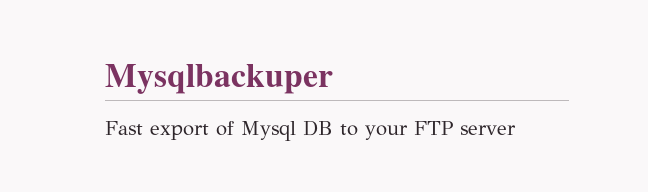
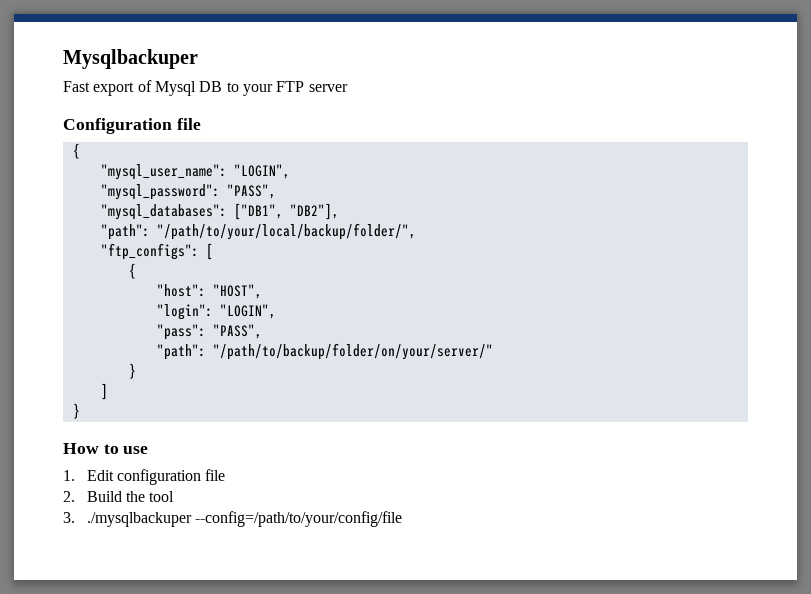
(516, 130) none -> [63,118,201,134] [72,143,80,159] [100,164,290,180] [100,184,276,200] [100,203,339,220] [100,223,416,240] [100,243,213,260] [128,263,136,279] [156,284,262,299] [156,304,276,320] [156,324,262,340] [156,343,493,360] [128,363,136,379] [100,383,108,400] [72,403,80,419] [63,443,149,454] [63,469,226,485] [63,491,175,502] [63,511,403,527] // Configuration file // { // "mysql_user_name": "LOGIN", // "mysql_password": "PASS", // "mysql_databases": ["DB1", "DB2"], // "path": "/path/to/your/local/backup/folder/", // "ftp_configs": [ // { // "host": "HOST", // "login": "LOGIN", // "pass": "PASS", // "path": "/path/to/backup/folder/on/your/server/" // } // ] // } // How to use // 1. Edit configuration file // 2. Build the tool // 3. ./mysqlbackuper --config=/path/to/your/config/file

